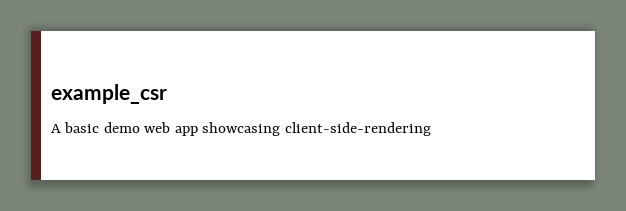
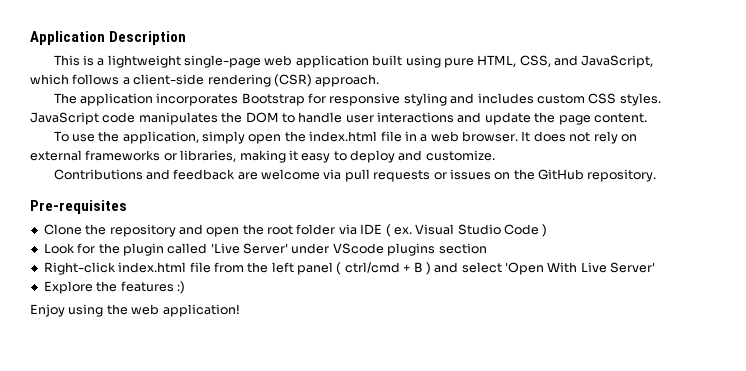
[51,84,167,104] [51,122,431,136] example_csr // A basic demo web app showcasing client-side-rendering -> [30,31,187,45] [53,55,654,68] [30,74,380,87] [53,93,661,106] [30,112,647,125] [53,131,637,144] [30,150,495,163] [53,169,657,182] [30,200,127,214] [43,224,548,237] [43,243,487,256] [43,262,656,275] [43,281,185,294] [30,304,240,317] Application Description // This is a lightweight single-page web application built using pure HTML, CSS, and JavaScript, which follows a client-side rendering (CSR) approach. // The application incorporates Bootstrap for responsive styling and includes custom CSS styles. JavaScript code manipulates the DOM to handle user interactions and update the page content. // To use the application, simply open the index.html file in a web browser. It does not rely on external frameworks or libraries, making it easy to deploy and customize. // Contributions and feedback are welcome via pull requests or issues on the GitHub repository. // Pre-requisites // Clone the repository and open the root folder via IDE ( ex. Visual Studio Code ) // Look for the plugin called 'Live Server' under VScode plugins section // Right-click index.html file from the left panel ( ctrl/cmd + B ) and select 'Open With Live Server' // Explore the features :) // Enjoy using the web application!

